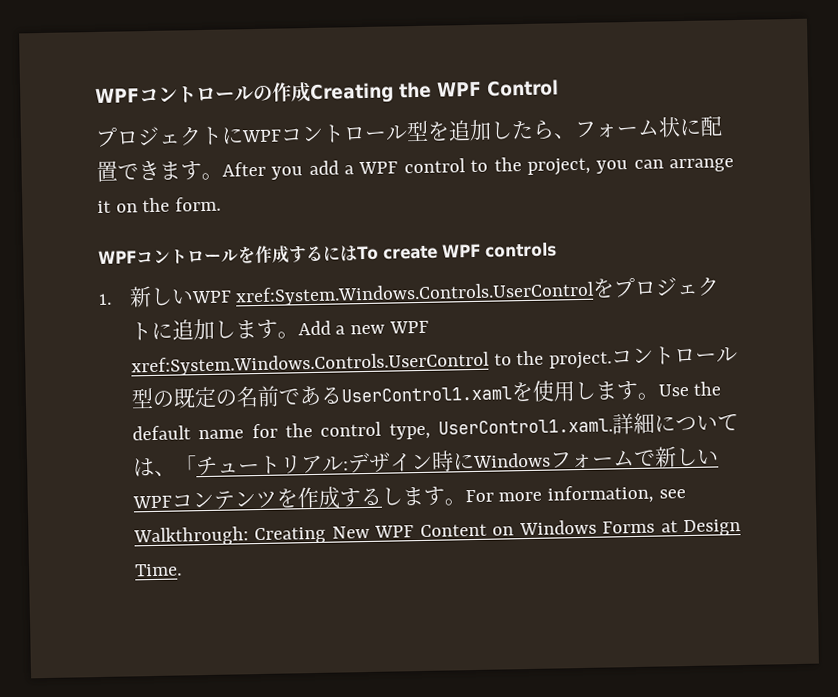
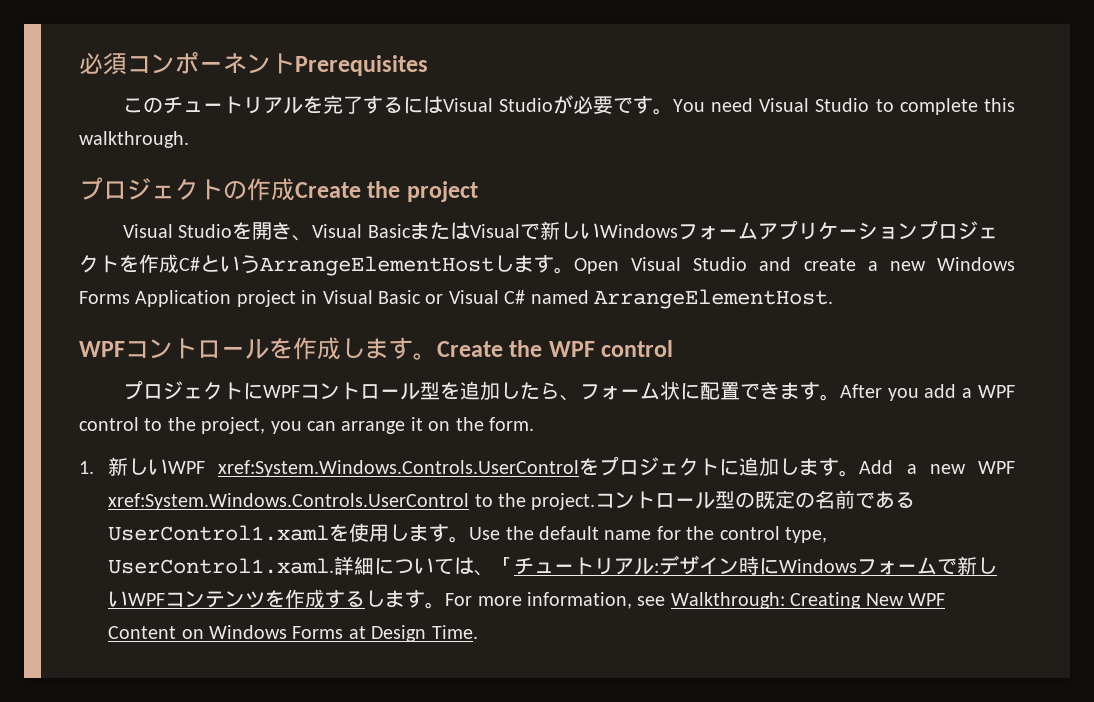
[95,81,394,104] WPFコントロールの作成Creating -> [79,51,428,76] [122,95,1016,115] [79,131,189,148] [79,177,478,202] [122,220,998,241] [79,254,1015,276] [79,289,833,309] [79,337,503,360] 必須コンポーネントPrerequisites // このチュートリアルを完了するにはVisual Studioが必要です。You need Visual Studio to complete this walkthrough. // プロジェクトの作成Create the project // Visual Studioを開き、Visual BasicまたはVisualで新しいWindowsフォームアプリケーションプロジェクトを作成C#というArrangeElementHostします。Open Visual Studio and create a new Windows Forms Application project in Visual Basic or Visual C# named ArrangeElementHost. // WPFコントロールを作成します。Create
[487,79,559,97] Control -> [601,340,674,357] control
[98,242,557,264] // WPFコントロールを作成するにはTo create WPF controls -> (534, 424) none

